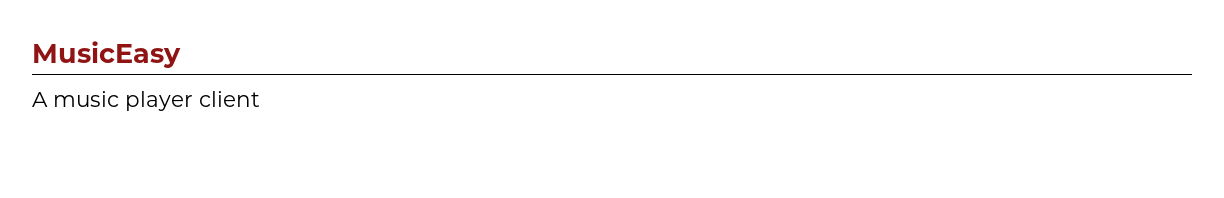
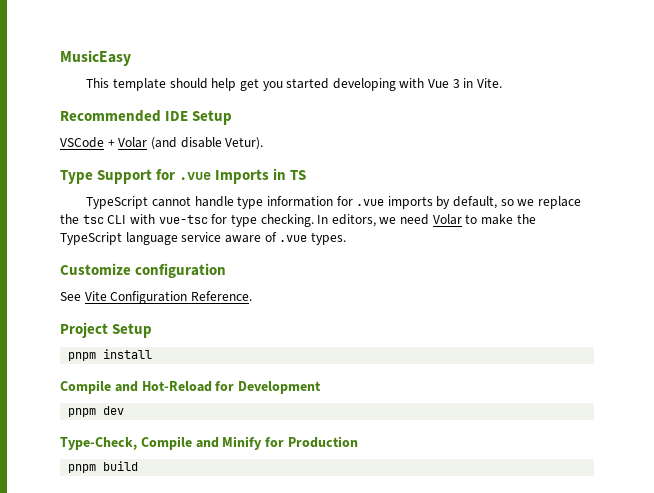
[32,91,260,111] A music player client -> [86,78,503,91] [60,110,233,125] [60,137,264,150] [60,168,307,184] [86,196,582,209] [60,214,536,227] [60,232,346,245] [60,263,227,278] [60,291,252,304] [60,322,153,338] [68,349,153,361] [60,380,322,394] [68,406,125,417] [60,436,358,450] [68,461,139,473] This template should help get you started developing with Vue 3 in Vite. // Recommended IDE Setup // VSCode + Volar (and disable Vetur). // Type Support for .vue Imports in TS // TypeScript cannot handle type information for .vue imports by default, so we replace the tsc CLI with vue-tsc for type checking. In editors, we need Volar to make the TypeScript language service aware of .vue types. // Customize configuration // See Vite Configuration Reference. // Project Setup // pnpm install // Compile and Hot-Reload for Development // pnpm dev // Type-Check, Compile and Minify for Production // pnpm build

